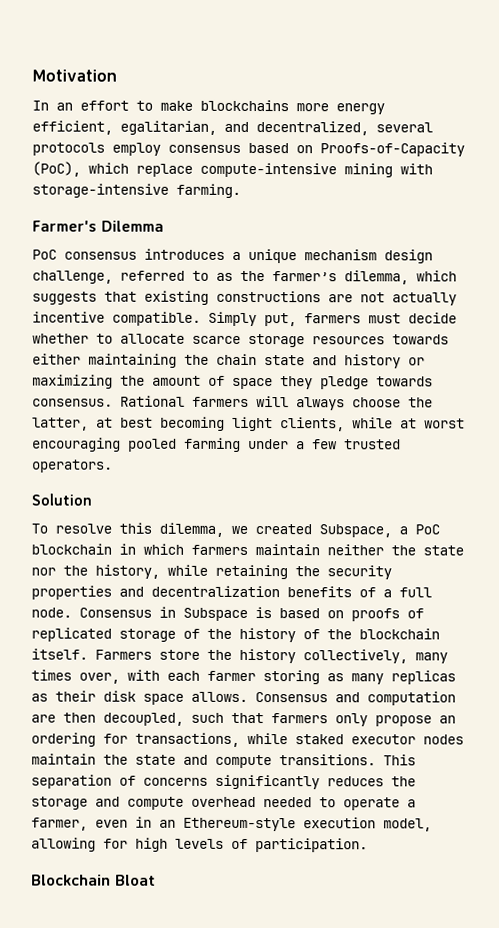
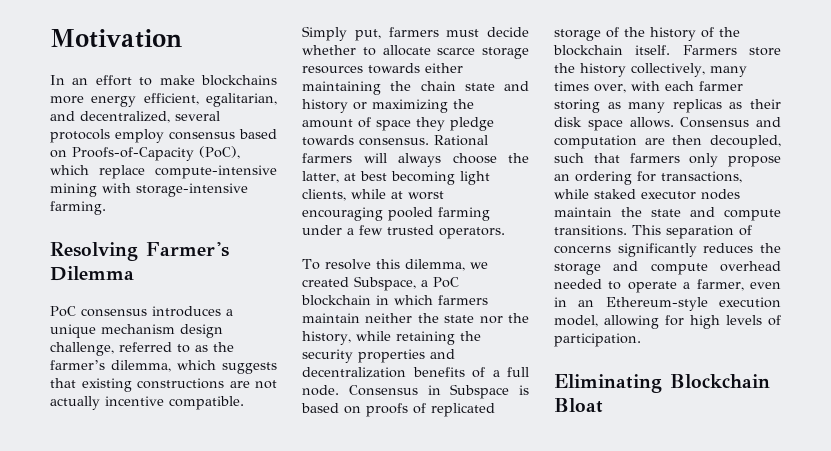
(241, 190) none -> [50,242,138,261] Resolving
[31,493,92,506] // Solution -> (505, 233) none
(368, 845) none -> [554,374,662,393] Eliminating

